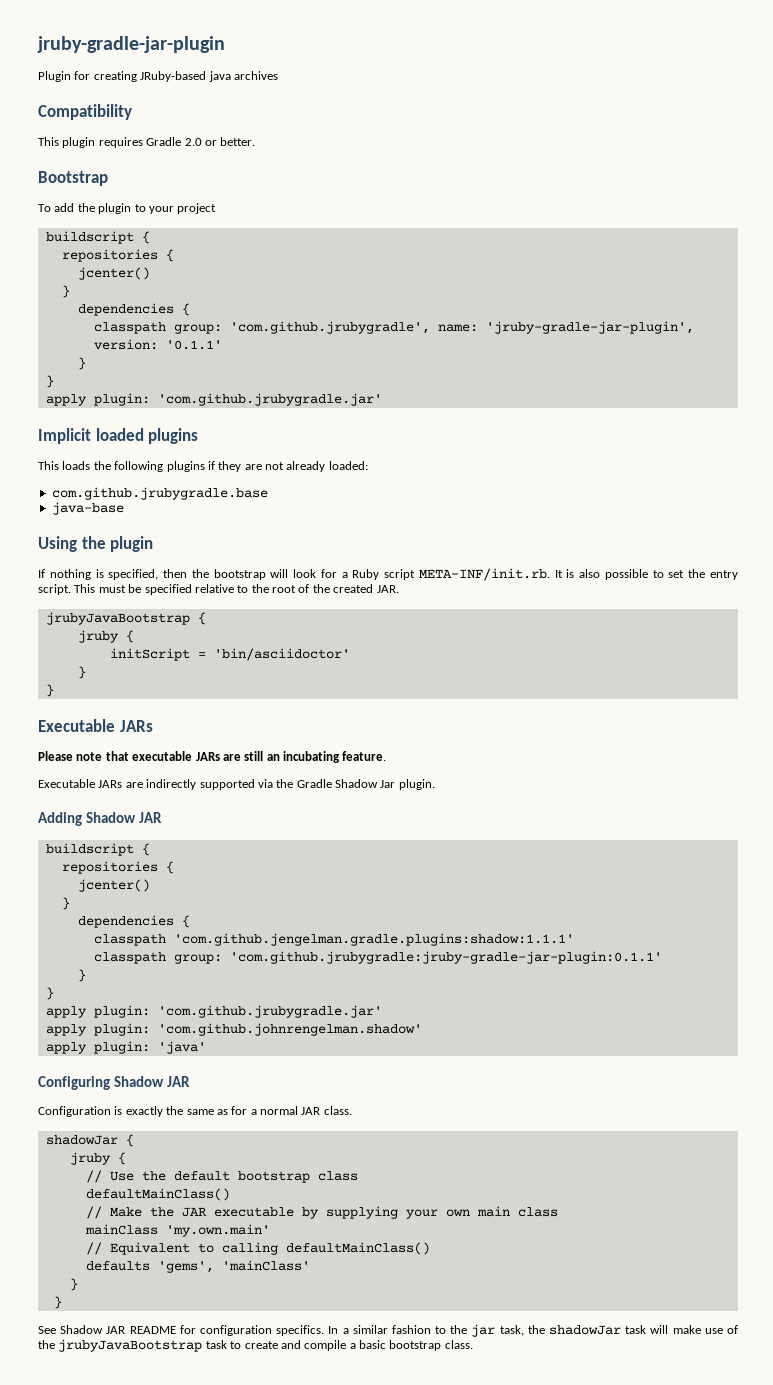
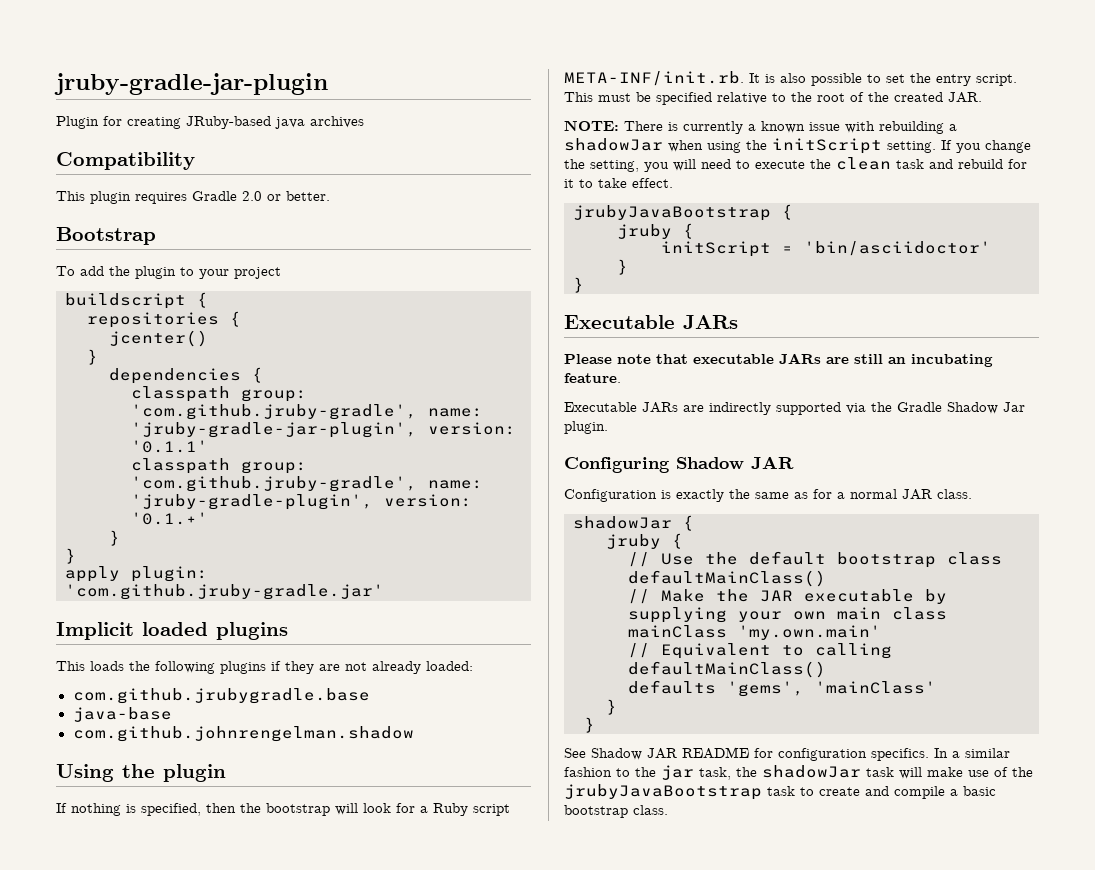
[229,321,430,334] 'com.github.jrubygradle', -> [131,404,417,420] 'com.github.jruby-gradle',
[77,357,86,370] [45,375,54,388] [45,393,382,406] // } // } // apply plugin: 'com.github.jrubygradle.jar' -> [131,458,307,474] [131,476,483,492] [131,494,472,510] [131,512,208,525] [109,530,120,546] [65,548,76,564] [65,566,208,582] [65,584,384,600] // classpath group: 'com.github.jruby-gradle', name: 'jruby-gradle-plugin', version: '0.1.+' // } // } // apply plugin: 'com.github.jruby-gradle.jar'
(124, 508) none -> [72,726,414,742] // com.github.johnrengelman.shadow
(399, 589) none -> [564,120,957,134] [564,138,1031,154] [564,157,1027,172] [564,178,673,188] // NOTE: There is currently a known issue with rebuilding a shadowJar when using the initScript setting. If you change the setting, you will need to execute the clean task and rebuild for it to take effect.
[38,812,162,826] [45,843,150,856] [61,861,174,874] [77,879,150,892] [61,897,70,910] [77,915,190,928] [93,933,574,946] [93,951,662,964] [77,969,86,982] [45,987,54,1000] [45,1005,382,1018] [45,1023,422,1036] [45,1041,206,1054] // Adding Shadow JAR // buildscript { // repositories { // jcenter() // } // dependencies { // classpath 'com.github.jengelman.gradle.plugins:shadow:1.1.1' // classpath group: 'com.github.jrubygradle:jruby-gradle-jar-plugin:0.1.1' // } // } // apply plugin: 'com.github.jrubygradle.jar' // apply plugin: 'com.github.johnrengelman.shadow' // apply plugin: 'java' -> (608, 427) none

